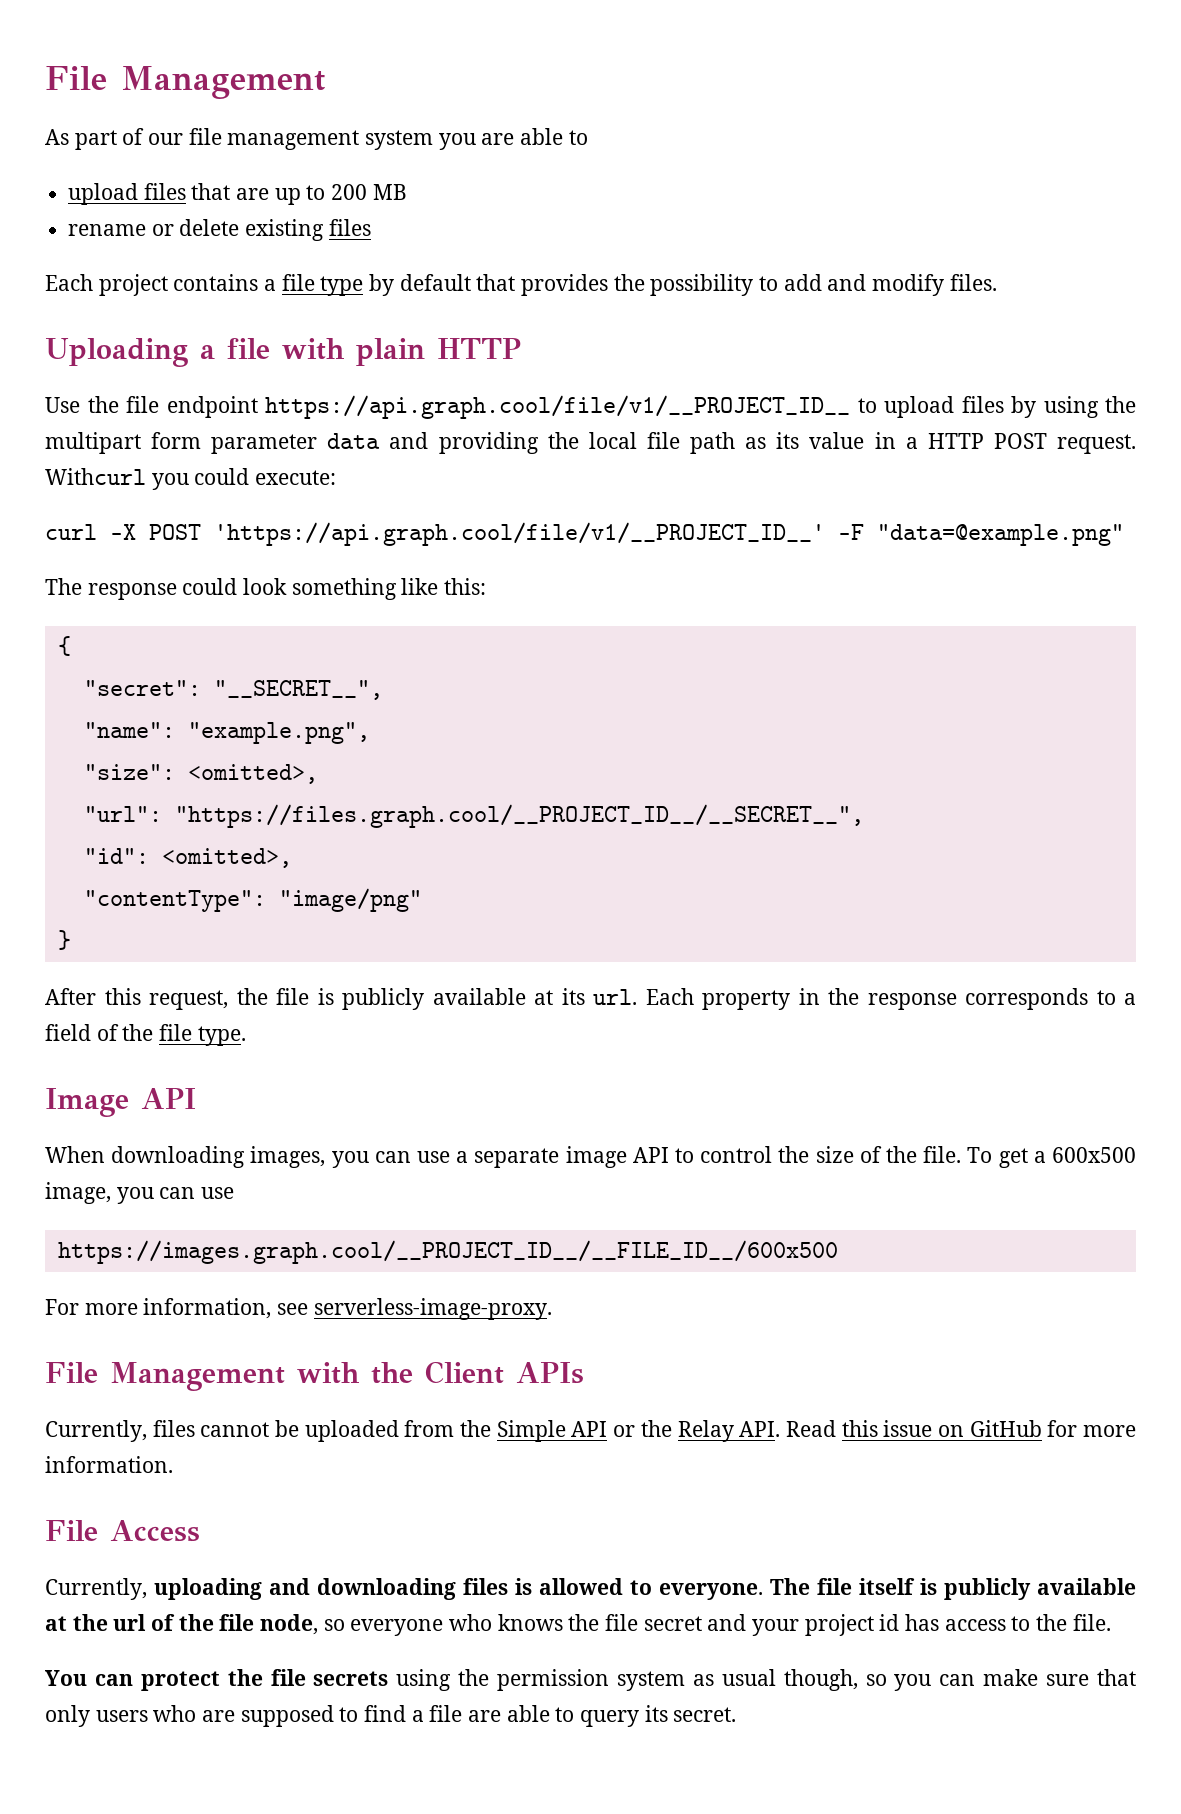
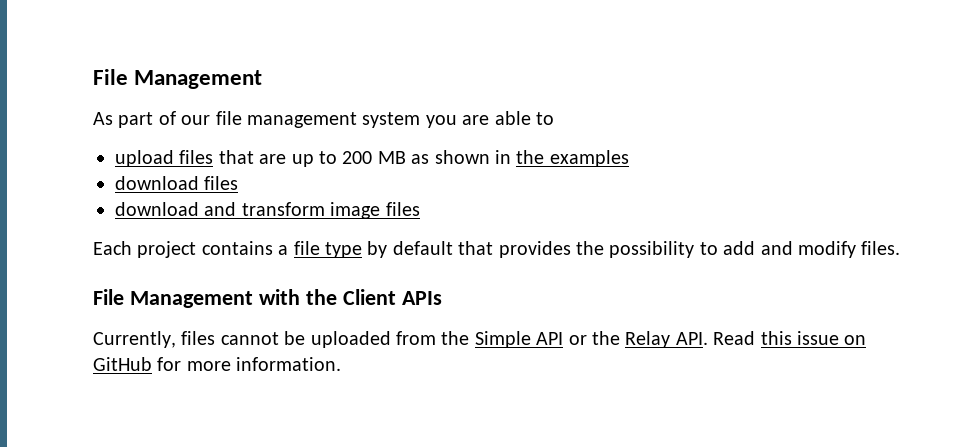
[68,219,325,241] // rename or delete existing -> [411,150,629,167] [115,176,239,190] [115,202,381,219] as shown in the examples // download files // download and transform image
[45,338,521,367] [45,395,1136,419] [45,432,1136,454] [45,468,337,490] [45,522,1124,546] [45,578,487,600] [57,636,71,656] [83,680,383,700] [83,722,370,744] [83,764,318,784] [83,804,864,828] [83,848,292,868] [83,888,422,912] [57,930,71,950] [45,988,1136,1010] [45,1024,246,1046] [45,1088,196,1117] [45,1146,1137,1168] [45,1182,235,1204] [57,1240,838,1264] [45,1298,552,1320] // Uploading a file with plain HTTP // Use the file endpoint https://api.graph.cool/file/v1/__PROJECT_ID__ to upload files by using the multipart form parameter data and providing the local file path as its value in a HTTP POST request. Withcurl you could execute: // curl -X POST 'https://api.graph.cool/file/v1/__PROJECT_ID__' -F "data=@example.png" // The response could look something like this: // { // "secret": "__SECRET__", // "name": "example.png", // "size": <omitted>, // "url": "https://files.graph.cool/__PROJECT_ID__/__SECRET__", // "id": <omitted>, // "contentType": "image/png" // } // After this request, the file is publicly available at its url. Each property in the response corresponds to a field of the file type. // Image API // When downloading images, you can use a separate image API to control the size of the file. To get a 600x500 image, you can use // https://images.graph.cool/__PROJECT_ID__/__FILE_ID__/600x500 // For more information, see serverless-image-proxy. -> (901, 248) none
[45,1520,200,1542] [45,1578,1136,1600] [45,1614,1111,1636] [45,1669,1137,1691] [45,1705,737,1727] // File Access // Currently, uploading and downloading files is allowed to everyone. The file itself is publicly available at the url of the file node, so everyone who knows the file secret and your project id has access to the file. // You can protect the file secrets using the permission system as usual though, so you can make sure that only users who are supposed to find a file are able to query its secret. -> (342, 364) none

